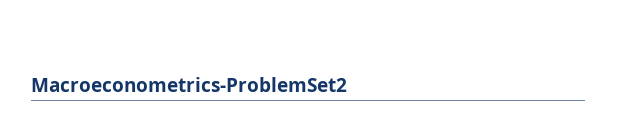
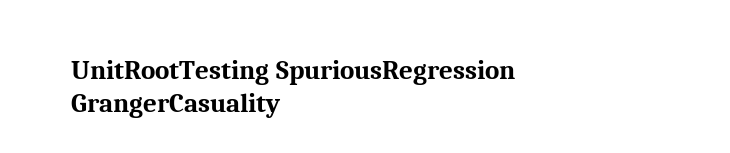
[31,77,347,92] Macroeconometrics-ProblemSet2 -> [71,60,516,85] [71,93,281,118] UnitRootTesting SpuriousRegression GrangerCasuality

